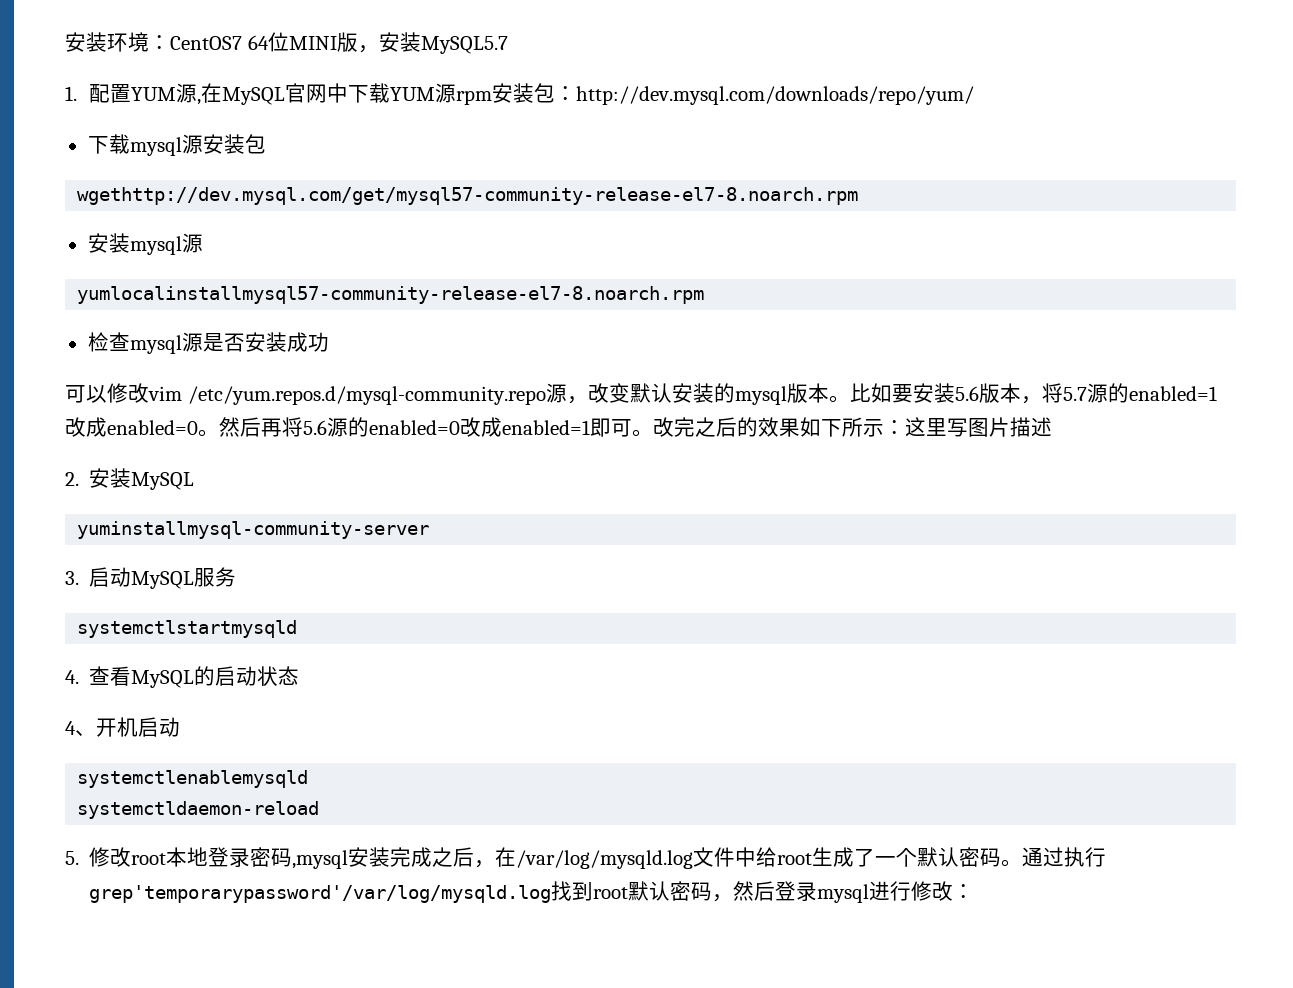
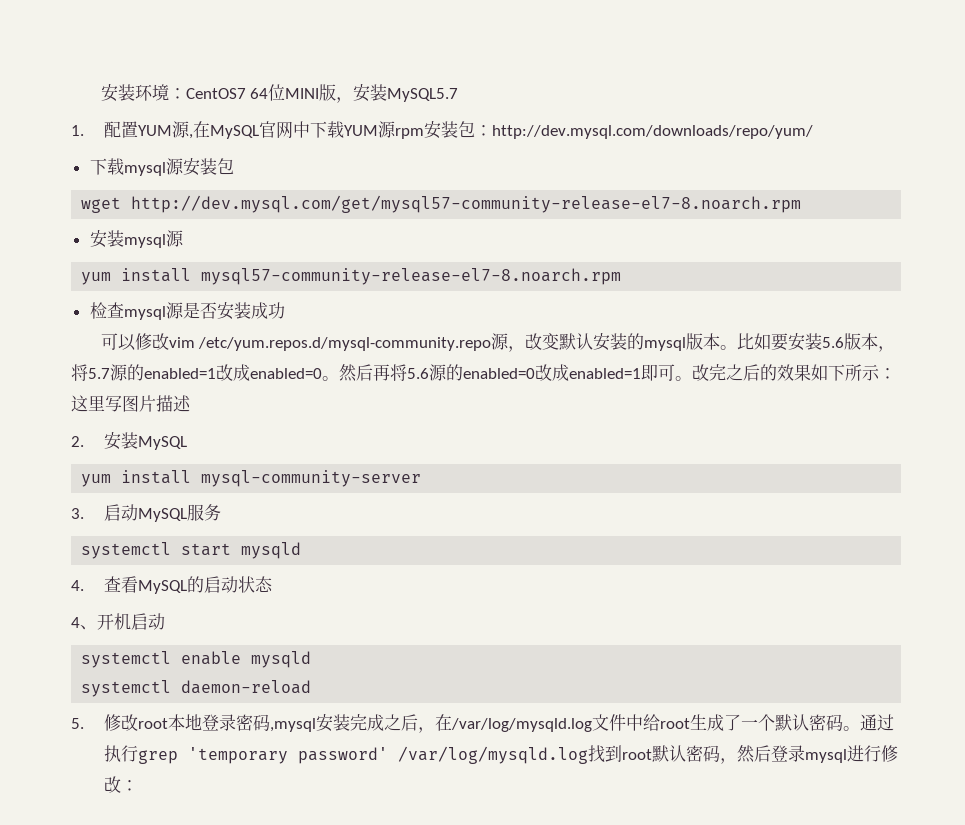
[77,187,859,205] wgethttp://dev.mysql.com/get/mysql57-community-release-el7-8.noarch.rpm -> [81,195,802,213] wget http://dev.mysql.com/get/mysql57-community-release-el7-8.noarch.rpm
[77,286,705,304] yumlocalinstallmysql57-community-release-el7-8.noarch.rpm -> [81,268,622,285] yum install mysql57-community-release-el7-8.noarch.rpm
[77,521,430,539] yuminstallmysql-community-server -> [81,470,422,487] yum install mysql-community-server
[77,620,298,638] systemctlstartmysqld -> [81,542,302,559] systemctl start mysqld
[77,770,309,788] [77,801,320,819] systemctlenablemysqld // systemctldaemon-reload -> [81,651,312,668] [81,680,312,697] systemctl enable mysqld // systemctl daemon-reload
[89,885,552,903] grep'temporarypassword'/var/log/mysqld.log -> [138,746,589,764] grep 'temporary password' /var/log/mysqld.log

